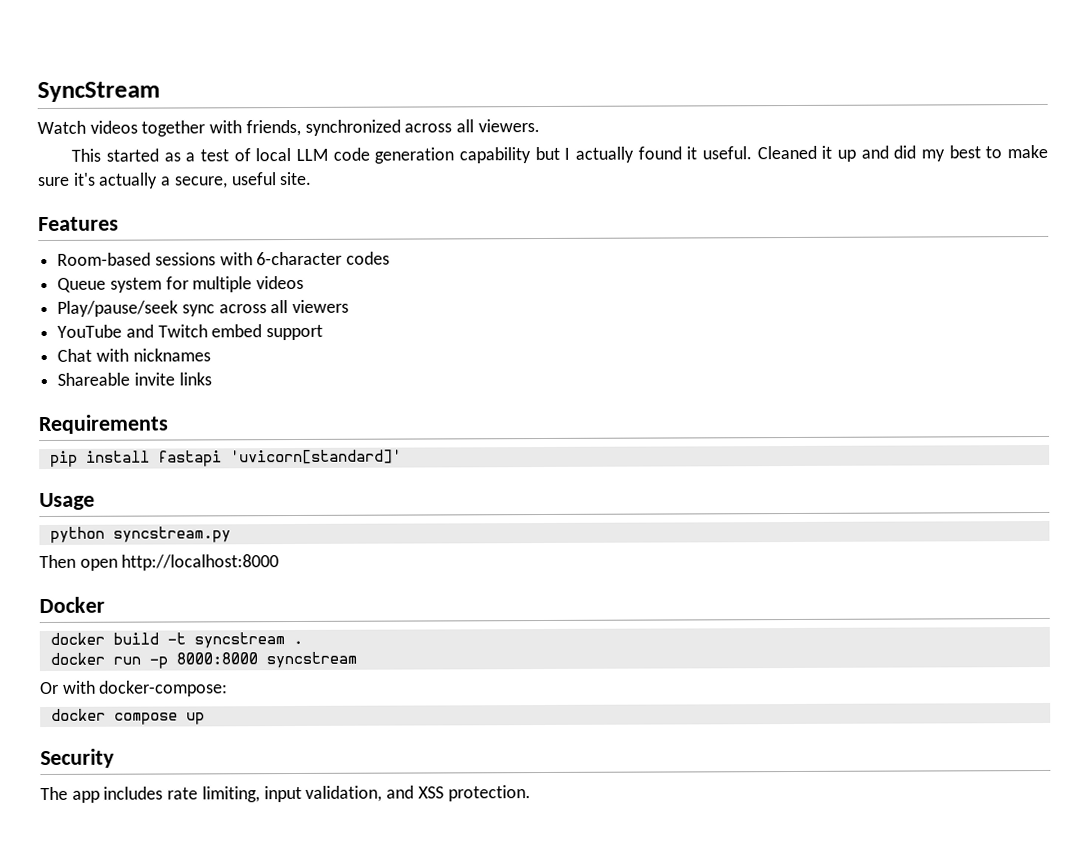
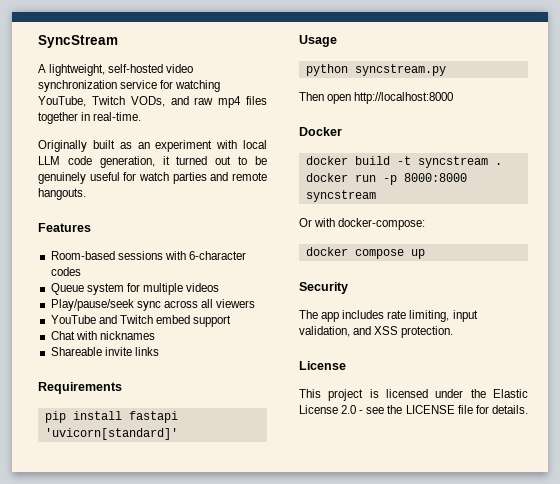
[37,119,540,137] [71,144,1048,164] [37,171,313,189] Watch videos together with friends, synchronized across all viewers. // This started as a test of local LLM code generation capability but I actually found it useful. Cleaned it up and did my best to make sure it's actually a secure, useful site. -> [38,64,194,76] [38,80,221,92] [38,96,267,108] [38,112,142,124] [38,140,267,152] [38,156,267,168] [38,172,267,184] [38,188,86,200] A lightweight, self-hosted video synchronization service for watching YouTube, Twitch VODs, and raw mp4 files together in real-time. // Originally built as an experiment with local LLM code generation, it turned out to be genuinely useful for watch parties and remote hangouts.
(531, 793) none -> [299,361,346,370] [299,389,528,401] [299,405,528,414] // License // This project is licensed under the Elastic License 2.0 - see the LICENSE file for details.

